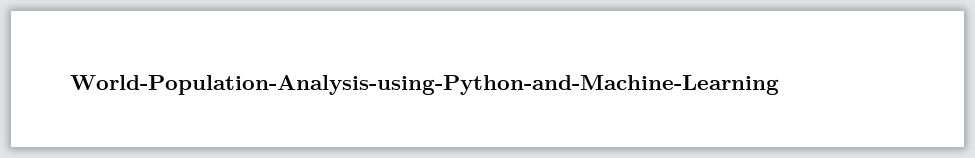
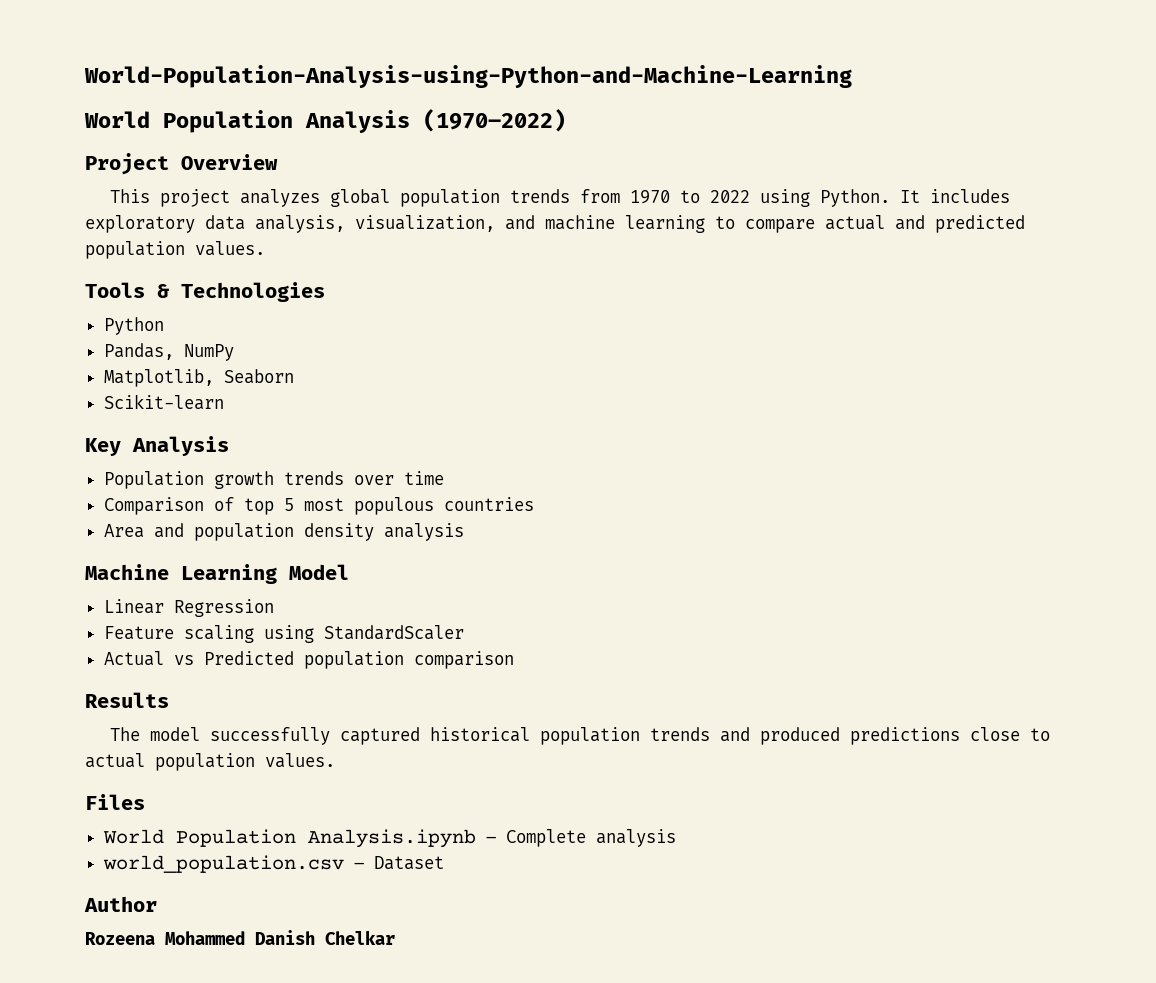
(779, 85) none -> [84,109,566,133] [85,153,278,175] [109,189,1010,207] [85,215,1025,233] [85,241,265,259] [85,282,325,302] [103,317,164,335] [103,343,234,361] [103,369,294,387] [103,394,224,410] [85,436,229,456] [103,471,444,489] [103,497,534,515] [103,523,464,541] [85,564,349,584] [103,599,274,617] [103,625,464,643] [103,651,514,669] [85,692,169,708] [109,727,1050,745] [85,753,335,771] [85,794,145,810] [102,829,676,848] [102,855,444,873] [84,896,157,912] [85,930,395,945] // World Population Analysis (1970–2022) // Project Overview // This project analyzes global population trends from 1970 to 2022 using Python. It includes exploratory data analysis, visualization, and machine learning to compare actual and predicted population values. // Tools & Technologies // Python // Pandas, NumPy // Matplotlib, Seaborn // Scikit-learn // Key Analysis // Population growth trends over time // Comparison of top 5 most populous countries // Area and population density analysis // Machine Learning Model // Linear Regression // Feature scaling using StandardScaler // Actual vs Predicted population comparison // Results // The model successfully captured historical population trends and produced predictions close to actual population values. // Files // World Population Analysis.ipynb – Complete analysis // world_population.csv – Dataset // Author // Rozeena Mohammed Danish Chelkar

